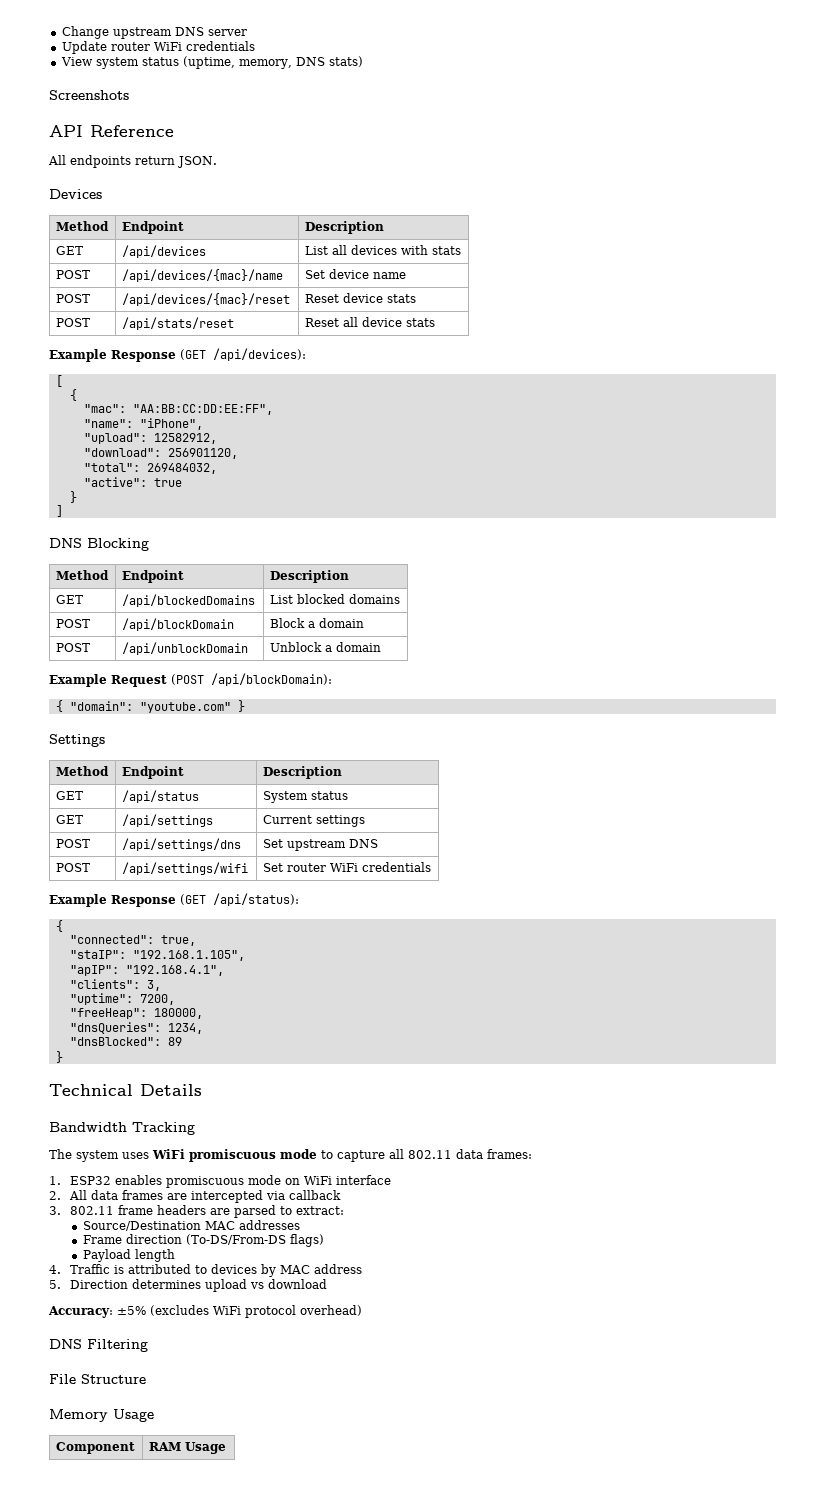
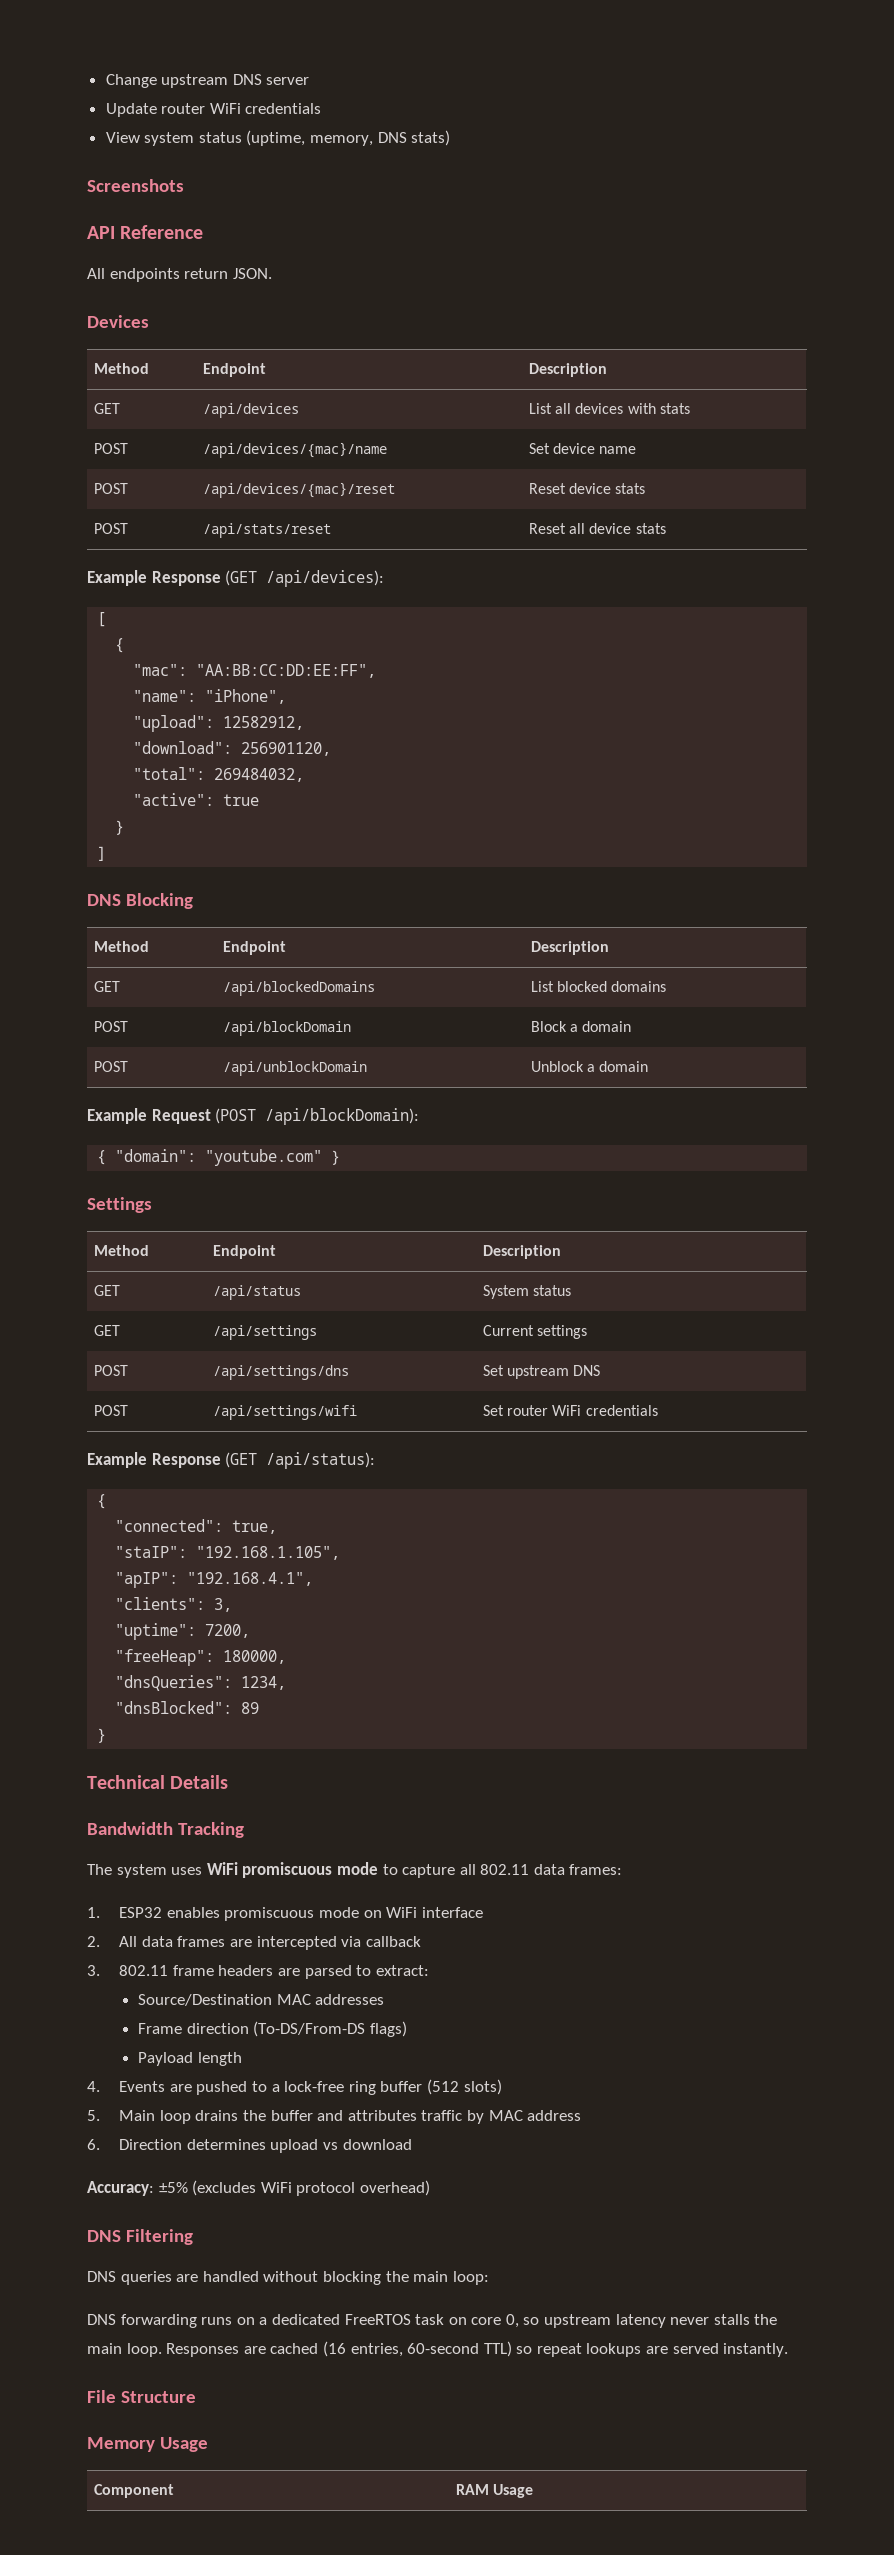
[69,1264,257,1274] Traffic is attributed to devices -> [119,2079,502,2095] [87,2110,463,2124] Events are pushed to a lock-free ring buffer (512 slots) // 5. Main loop drains the buffer and attributes traffic
[49,1280,61,1289] 5. -> [87,2139,100,2150] 6.
(148, 1345) none -> [87,2271,489,2285] [87,2314,778,2328] [87,2341,789,2357] // DNS queries are handled without blocking the main loop: // DNS forwarding runs on a dedicated FreeRTOS task on core 0, so upstream latency never stalls the main loop. Responses are cached (16 entries, 60-second TTL) so repeat lookups are served instantly.

